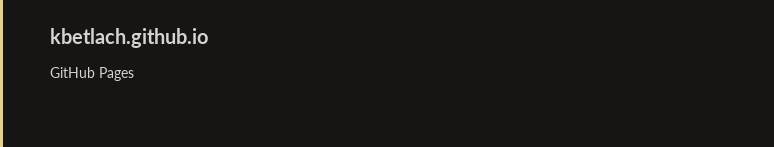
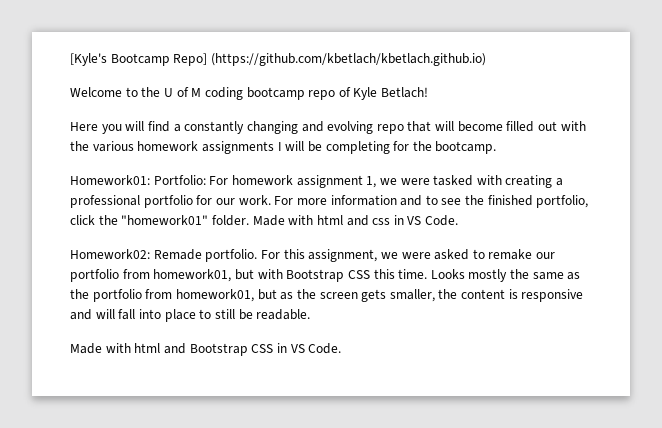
[50,28,208,48] [50,67,134,81] kbetlach.github.io // GitHub Pages -> [70,53,486,66] [70,87,429,100] [70,121,586,134] [70,141,497,154] [70,175,564,188] [70,195,589,208] [70,215,459,226] [70,249,556,262] [70,269,581,282] [70,289,584,302] [70,309,311,322] [70,343,342,356] [Kyle's Bootcamp Repo] (https://github.com/kbetlach/kbetlach.github.io) // Welcome to the U of M coding bootcamp repo of Kyle Betlach! // Here you will find a constantly changing and evolving repo that will become filled out with the various homework assignments I will be completing for the bootcamp. // Homework01: Portfolio: For homework assignment 1, we were tasked with creating a professional portfolio for our work. For more information and to see the finished portfolio, click the "homework01" folder. Made with html and css in VS Code. // Homework02: Remade portfolio. For this assignment, we were asked to remake our portfolio from homework01, but with Bootstrap CSS this time. Looks mostly the same as the portfolio from homework01, but as the screen gets smaller, the content is responsive and will fall into place to still be readable. // Made with html and Bootstrap CSS in VS Code.

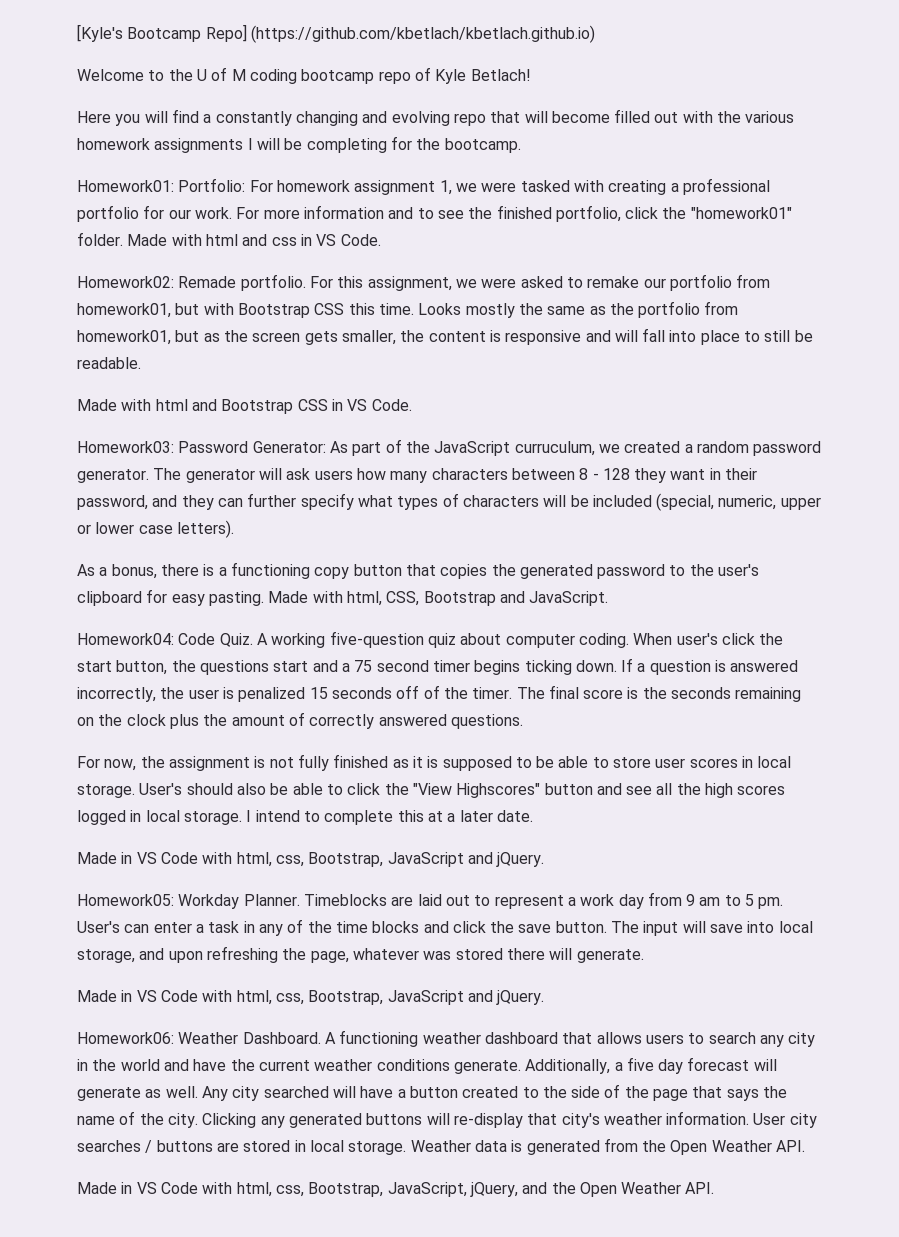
(342, 348) none -> [77,439,822,456] [77,468,758,483] [77,493,821,511] [77,520,234,538] [77,562,760,579] [77,589,609,606] [77,631,784,648] [77,658,799,675] [77,685,802,702] [77,712,523,729] [77,754,792,771] [77,783,786,798] [77,810,533,825] [77,852,545,867] [77,892,784,909] [77,919,813,936] [77,946,644,963] [77,990,545,1005] [77,1030,816,1047] [77,1057,777,1074] [77,1084,788,1101] [77,1111,817,1128] [77,1138,806,1155] [77,1182,715,1197] // Homework03: Password Generator: As part of the JavaScript curruculum, we created a random password generator. The generator will ask users how many characters between 8 - 128 they want in their password, and they can further specify what types of characters will be included (special, numeric, upper or lower case letters). // As a bonus, there is a functioning copy button that copies the generated password to the user's clipboard for easy pasting. Made with html, CSS, Bootstrap and JavaScript. // Homework04: Code Quiz. A working five-question quiz about computer coding. When user's click the start button, the questions start and a 75 second timer begins ticking down. If a question is answered incorrectly, the user is penalized 15 seconds off of the timer. The final score is the seconds remaining on the clock plus the amount of correctly answered questions. // For now, the assignment is not fully finished as it is supposed to be able to store user scores in local storage. User's should also be able to click the "View Highscores" button and see all the high scores logged in local storage. I intend to complete this at a later date. // Made in VS Code with html, css, Bootstrap, JavaScript and jQuery. // Homework05: Workday Planner. Timeblocks are laid out to represent a work day from 9 am to 5 pm. User's can enter a task in any of the time blocks and click the save button. The input will save into local storage, and upon refreshing the page, whatever was stored there will generate. // Made in VS Code with html, css, Bootstrap, JavaScript and jQuery. // Homework06: Weather Dashboard. A functioning weather dashboard that allows users to search any city in the world and have the current weather conditions generate. Additionally, a five day forecast will generate as well. Any city searched will have a button created to the side of the page that says the name of the city. Clicking any generated buttons will re-display that city's weather information. User city searches / buttons are stored in local storage. Weather data is generated from the Open Weather API. // Made in VS Code with html, css, Bootstrap, JavaScript, jQuery, and the Open Weather API.

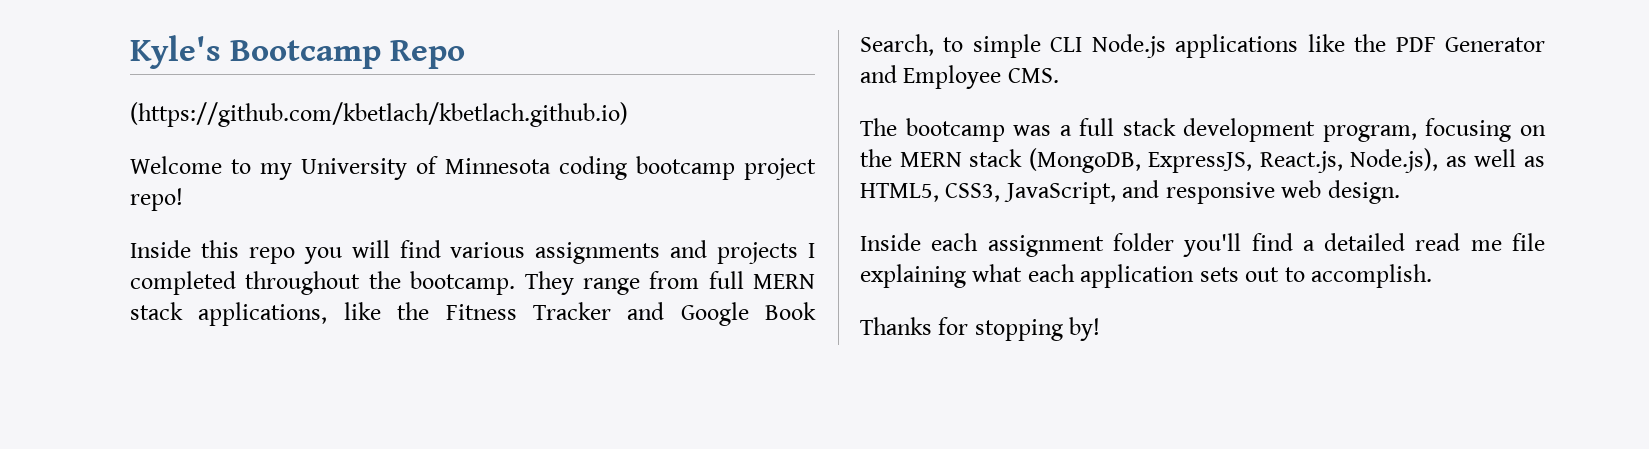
[77,24,247,42] [Kyle's Bootcamp Repo] -> [130,35,466,69] Kyle's Bootcamp Repo //
[168,67,531,84] [77,109,795,126] [77,136,521,153] [77,178,770,195] [77,205,792,222] [77,232,381,246] [77,274,771,291] [77,301,739,318] [77,328,813,345] [77,357,141,369] [77,399,412,414] [77,439,822,456] [77,468,758,483] [77,493,821,511] [77,520,234,538] [77,562,760,579] [77,589,609,606] [77,631,784,648] [77,658,799,675] [77,685,802,702] [77,712,523,729] [77,754,792,771] [77,783,786,798] [77,810,533,825] [77,852,545,867] [77,892,784,909] [77,919,813,936] [77,946,644,963] [77,990,545,1005] [77,1030,816,1047] [77,1057,777,1074] [77,1084,788,1101] [77,1111,817,1128] [77,1138,806,1155] [77,1182,715,1197] the U of M coding bootcamp repo of Kyle Betlach! // Here you will find a constantly changing and evolving repo that will become filled out with the various homework assignments I will be completing for the bootcamp. // Homework01: Portfolio: For homework assignment 1, we were tasked with creating a professional portfolio for our work. For more information and to see the finished portfolio, click the "homework01" folder. Made with html and css in VS Code. // Homework02: Remade portfolio. For this assignment, we were asked to remake our portfolio from homework01, but with Bootstrap CSS this time. Looks mostly the same as the portfolio from homework01, but as the screen gets smaller, the content is responsive and will fall into place to still be readable. // Made with html and Bootstrap CSS in VS Code. // Homework03: Password Generator: As part of the JavaScript curruculum, we created a random password generator. The generator will ask users how many characters between 8 - 128 they want in their password, and they can further specify what types of characters will be included (special, numeric, upper or lower case letters). // As a bonus, there is a functioning copy button that copies the generated password to the user's clipboard for easy pasting. Made with html, CSS, Bootstrap and JavaScript. // Homework04: Code Quiz. A working five-question quiz about computer coding. When user's click the start button, the questions start and a 75 second timer begins ticking down. If a question is answered incorrectly, the user is penalized 15 seconds off of the timer. The final score is the seconds remaining on the clock plus the amount of correctly answered questions. // For now, the assignment is not fully finished as it is supposed to be able to store user scores in local storage. User's should also be able to click the "View Highscores" button and see all the high scores logged in local storage. I intend to complete this at a later date. // Made in VS Code with html, css, Bootstrap, JavaScript and jQuery. // Homework05: Workday Planner. Timeblocks are laid out to represent a work day from 9 am to 5 pm. User's can enter a task in any of the time blocks and click the save button. The input will save into local storage, and upon refreshing the page, whatever was stored there will generate. // Made in VS Code with html, css, Bootstrap, JavaScript and jQuery. // Homework06: Weather Dashboard. A functioning weather dashboard that allows users to search any city in the world and have the current weather conditions generate. Additionally, a five day forecast will generate as well. Any city searched will have a button created to the side of the page that says the name of the city. Clicking any generated buttons will re-display that city's weather information. User city searches / buttons are stored in local storage. Weather data is generated from the Open Weather API. // Made in VS Code with html, css, Bootstrap, JavaScript, jQuery, and the Open Weather API. -> [260,156,816,180] [130,188,183,211] [130,240,815,264] [130,271,815,295] [130,302,816,326] [860,34,1545,58] [860,65,1059,89] [860,118,1546,142] [860,148,1545,173] [860,180,1400,204] [860,233,1545,257] [860,264,1433,288] [860,317,1101,341] my University of Minnesota coding bootcamp project repo! // Inside this repo you will find various assignments and projects I completed throughout the bootcamp. They range from full MERN stack applications, like the Fitness Tracker and Google Book Search, to simple CLI Node.js applications like the PDF Generator and Employee CMS. // The bootcamp was a full stack development program, focusing on the MERN stack (MongoDB, ExpressJS, React.js, Node.js), as well as HTML5, CSS3, JavaScript, and responsive web design. // Inside each assignment folder you'll find a detailed read me file explaining what each application sets out to accomplish. // Thanks for stopping by!

